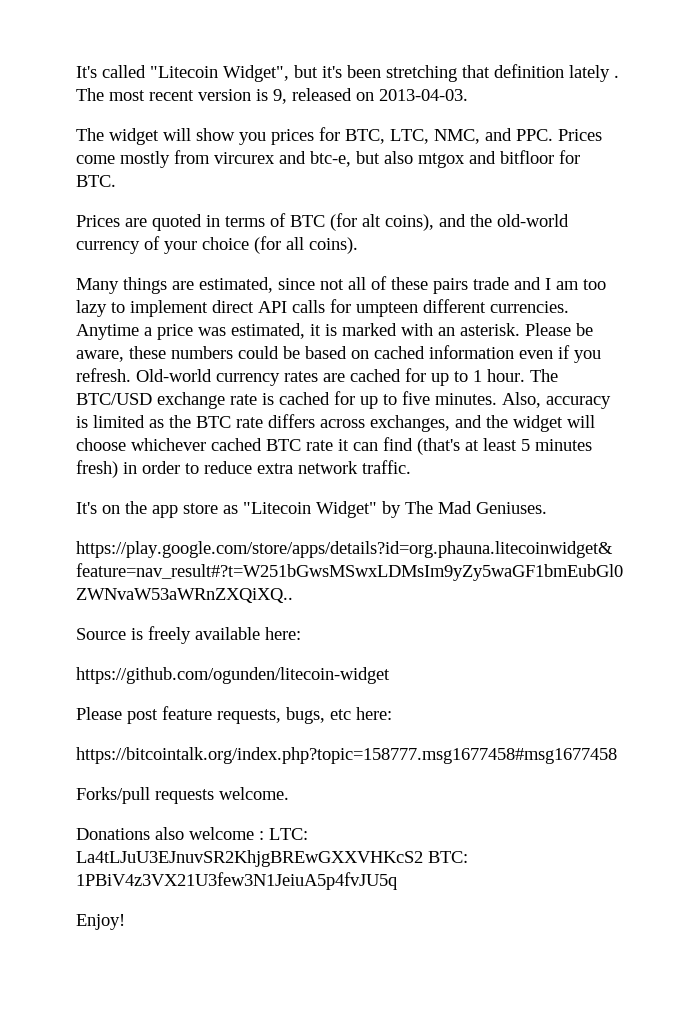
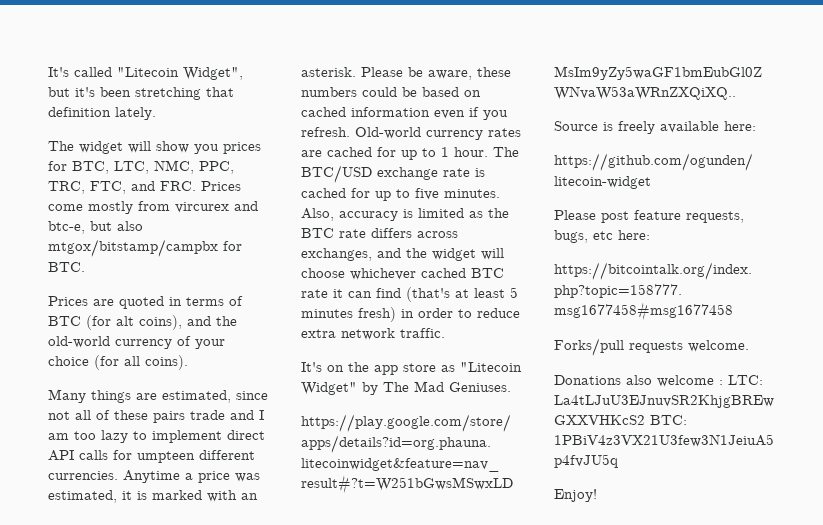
[569,65,619,82] [76,88,468,104] lately . The most recent version is 9, released on 2013-04-03. -> [115,107,156,120] lately.
[485,128,553,141] and PPC. -> [199,161,234,174] [48,181,196,194] PPC, TRC, FTC, and FRC.
[418,150,554,168] mtgox and bitfloor -> [48,239,218,257] mtgox/bitstamp/campbx

